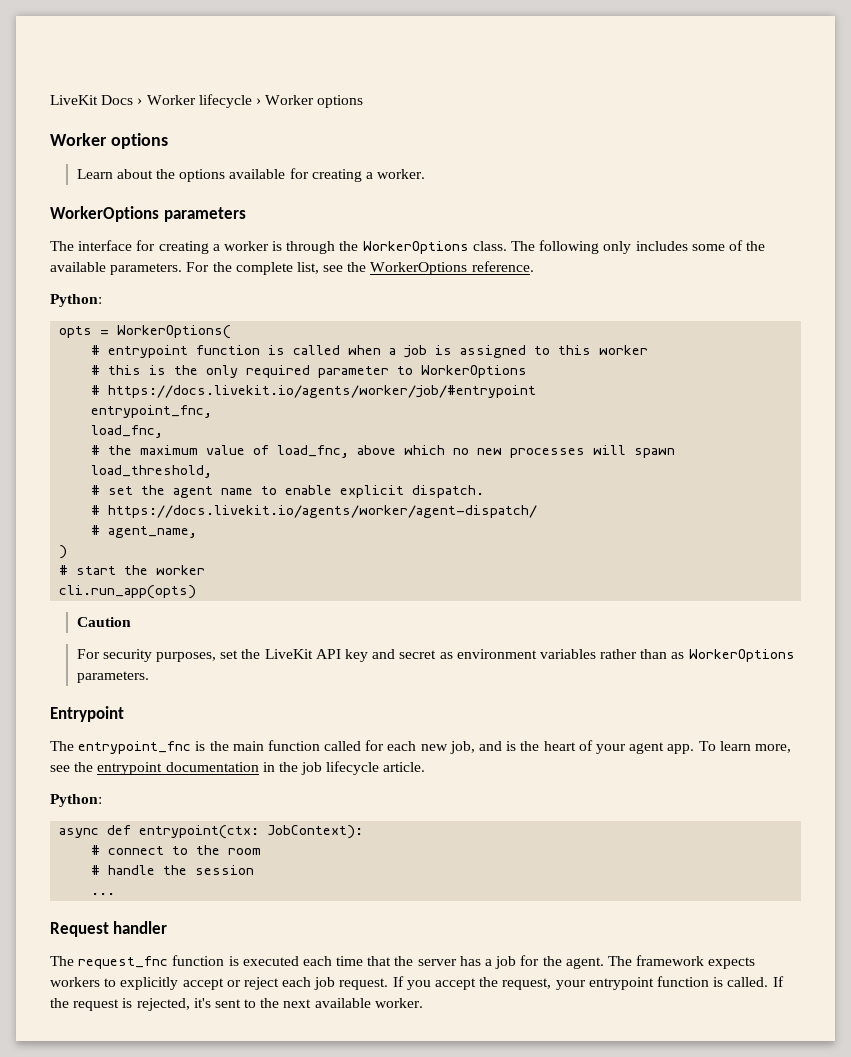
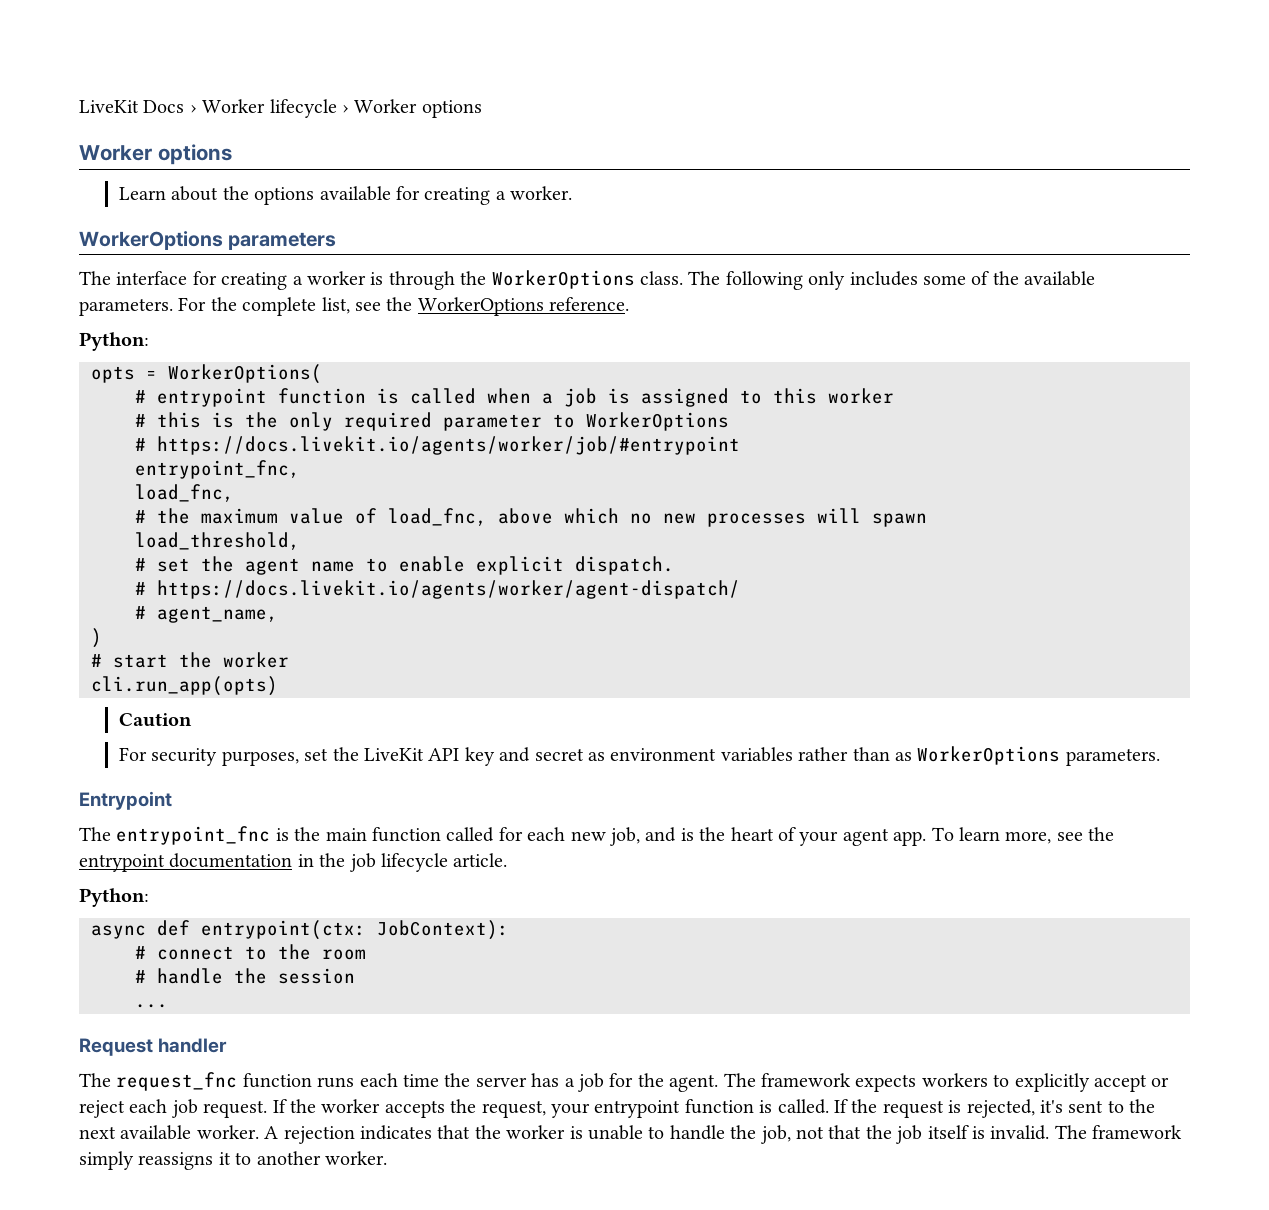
[228,956,299,966] is executed -> [317,1077,355,1088] runs
[367,956,392,966] that -> (439, 1080) none
[406,978,477,990] you accept -> [290,1099,445,1118] the worker accepts
(423, 1003) none -> [264,1125,1183,1144] [79,1151,387,1170] A rejection indicates that the worker is unable to handle the job, not that the job itself is invalid. The framework simply reassigns it to another worker.

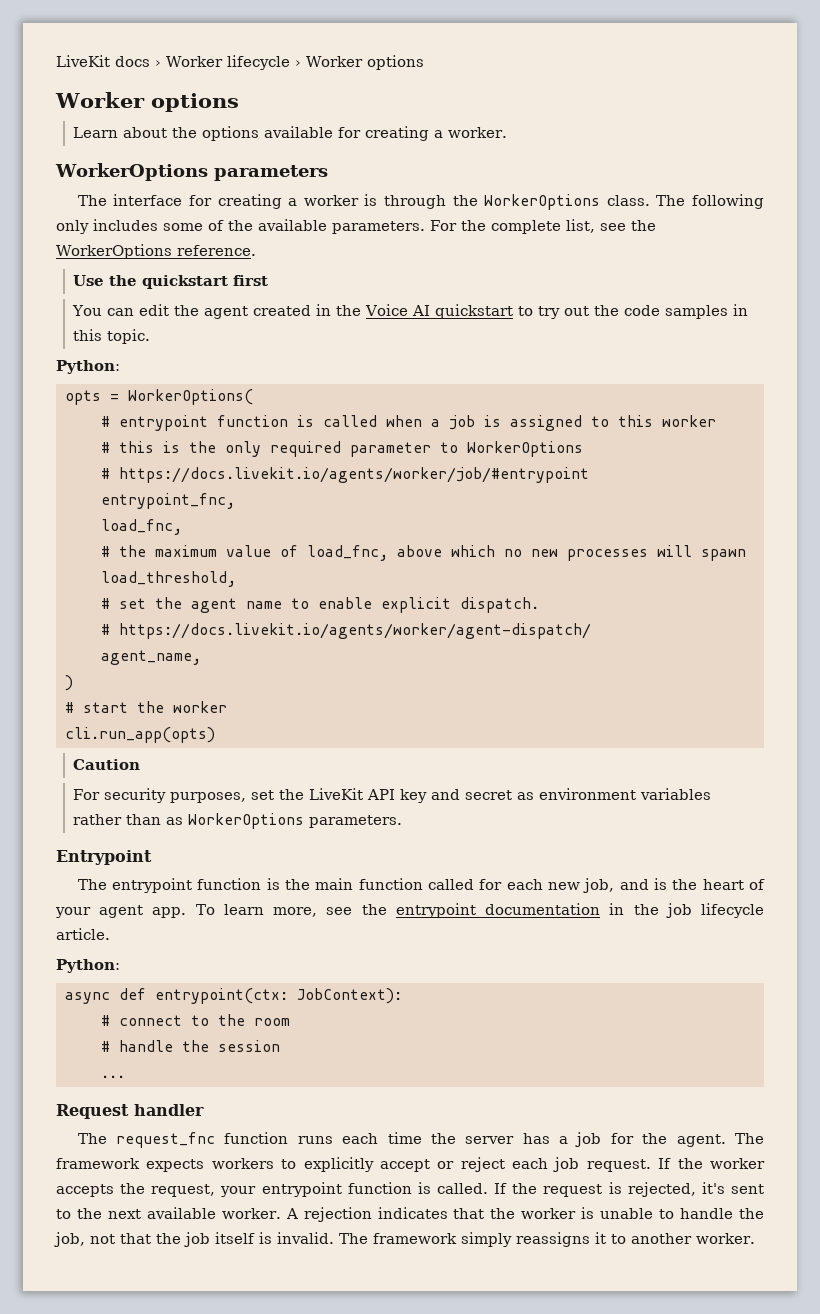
[79,100,185,113] LiveKit Docs -> [56,55,150,67] LiveKit docs
(630, 304) none -> [73,275,269,289] [72,304,749,319] [73,329,151,344] // Use the quickstart first // You can edit the agent created in the Voice AI quickstart to try out the code samples in this topic.
[135,606,146,619] # -> (591, 631) none
[116,826,271,845] entrypoint_fnc -> [112,878,262,893] entrypoint function

